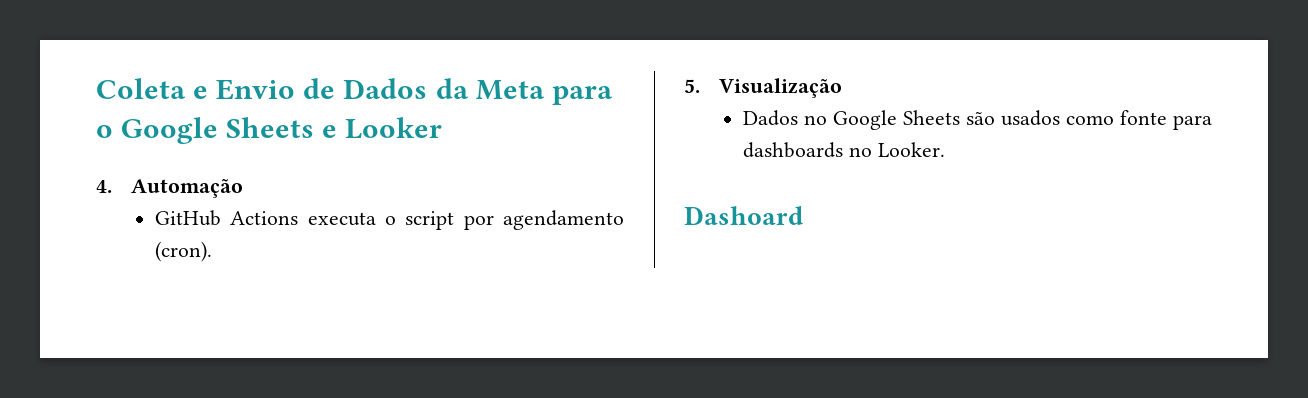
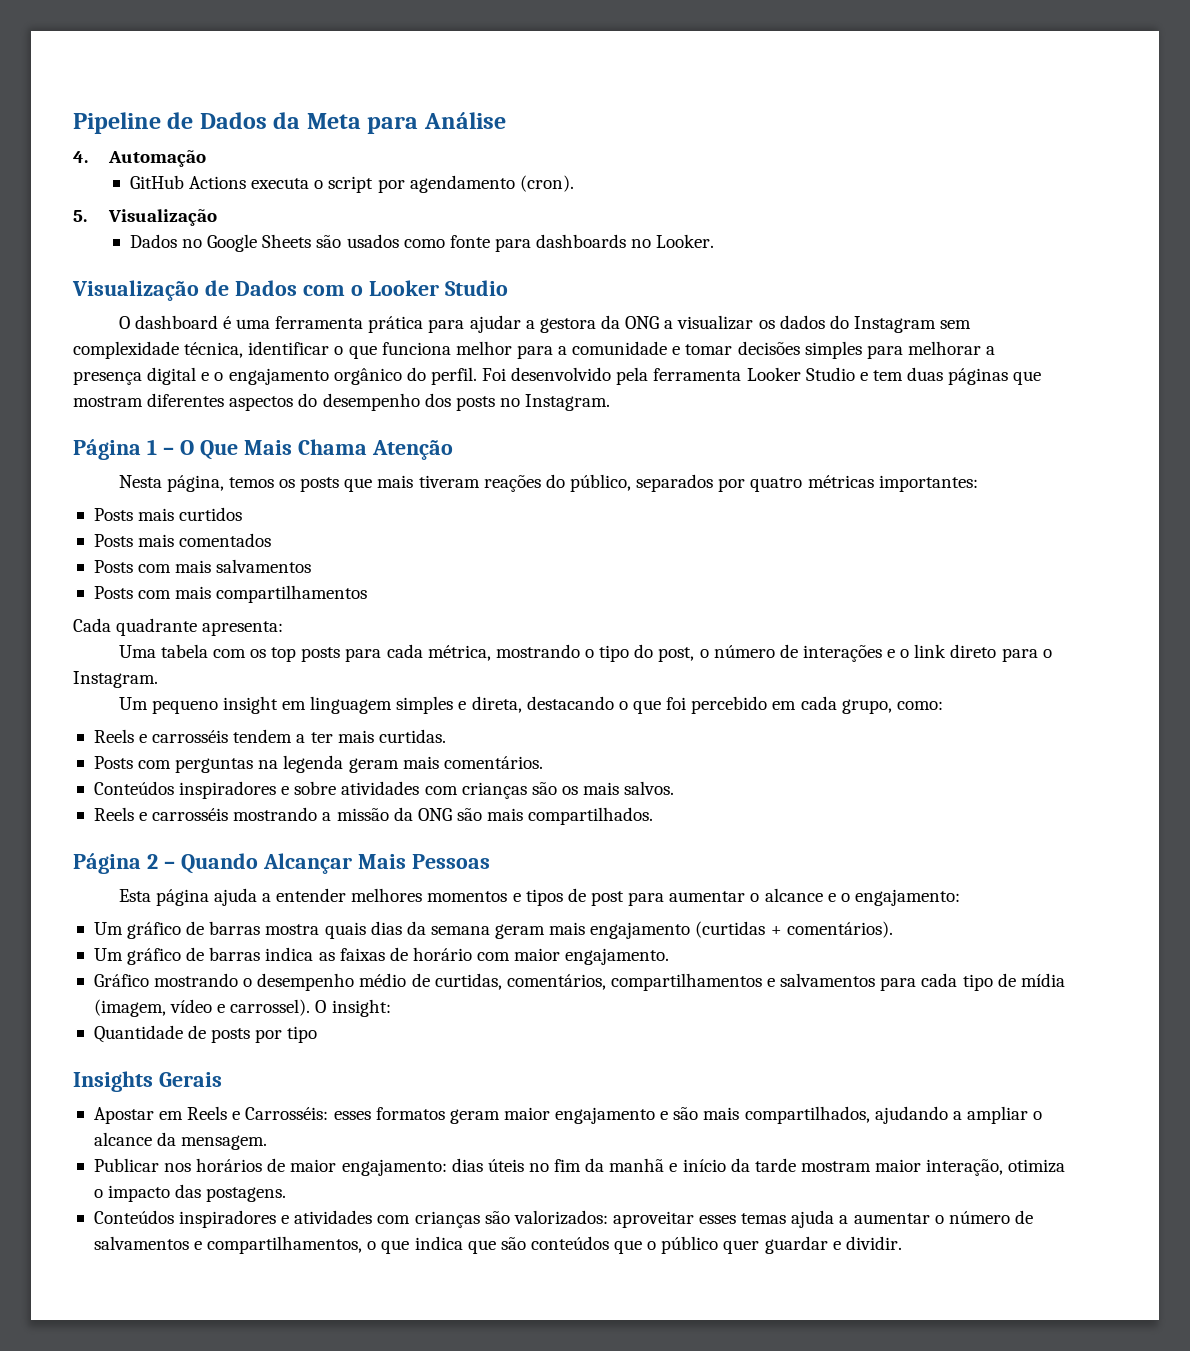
[96,78,296,100] Coleta e Envio -> [73,112,161,134] Pipeline
[96,117,443,144] o Google Sheets e Looker -> [423,112,506,129] Análise
[684,206,803,225] Dashoard -> [72,280,508,301] [118,315,972,333] [73,341,996,359] [73,367,1042,385] [73,393,611,411] [73,439,453,460] [118,474,978,492] [93,507,243,521] [93,533,272,547] [93,559,312,573] [93,585,368,603] [73,618,284,636] [118,644,1052,662] [73,671,158,688] [118,696,943,714] [93,729,446,743] [93,755,543,773] [93,781,675,799] [93,807,654,825] [73,853,490,874] [118,888,960,906] [93,921,893,939] [93,947,670,965] [93,973,1065,991] [93,999,391,1017] [93,1025,318,1043] [73,1071,222,1092] [93,1106,1043,1124] [93,1132,268,1150] [93,1158,1066,1176] [93,1184,287,1202] [93,1210,1033,1228] [93,1236,902,1254] Visualização de Dados com o Looker Studio // O dashboard é uma ferramenta prática para ajudar a gestora da ONG a visualizar os dados do Instagram sem complexidade técnica, identificar o que funciona melhor para a comunidade e tomar decisões simples para melhorar a presença digital e o engajamento orgânico do perfil. Foi desenvolvido pela ferramenta Looker Studio e tem duas páginas que mostram diferentes aspectos do desempenho dos posts no Instagram. // Página 1 – O Que Mais Chama Atenção // Nesta página, temos os posts que mais tiveram reações do público, separados por quatro métricas importantes: // Posts mais curtidos // Posts mais comentados // Posts com mais salvamentos // Posts com mais compartilhamentos // Cada quadrante apresenta: // Uma tabela com os top posts para cada métrica, mostrando o tipo do post, o número de interações e o link direto para o Instagram. // Um pequeno insight em linguagem simples e direta, destacando o que foi percebido em cada grupo, como: // Reels e carrosséis tendem a ter mais curtidas. // Posts com perguntas na legenda geram mais comentários. // Conteúdos inspiradores e sobre atividades com crianças são os mais salvos. // Reels e carrosséis mostrando a missão da ONG são mais compartilhados. // Página 2 – Quando Alcançar Mais Pessoas // Esta página ajuda a entender melhores momentos e tipos de post para aumentar o alcance e o engajamento: // Um gráfico de barras mostra quais dias da semana geram mais engajamento (curtidas + comentários). // Um gráfico de barras indica as faixas de horário com maior engajamento. // Gráfico mostrando o desempenho médio de curtidas, comentários, compartilhamentos e salvamentos para cada tipo de mídia (imagem, vídeo e carrossel). O insight: // Quantidade de posts por tipo // Insights Gerais // Apostar em Reels e Carrosséis: esses formatos geram maior engajamento e são mais compartilhados, ajudando a ampliar o alcance da mensagem. // Publicar nos horários de maior engajamento: dias úteis no fim da manhã e início da tarde mostram maior interação, otimiza o impacto das postagens. // Conteúdos inspiradores e atividades com crianças são valorizados: aproveitar esses temas ajuda a aumentar o número de salvamentos e compartilhamentos, o que indica que são conteúdos que o público quer guardar e dividir.

